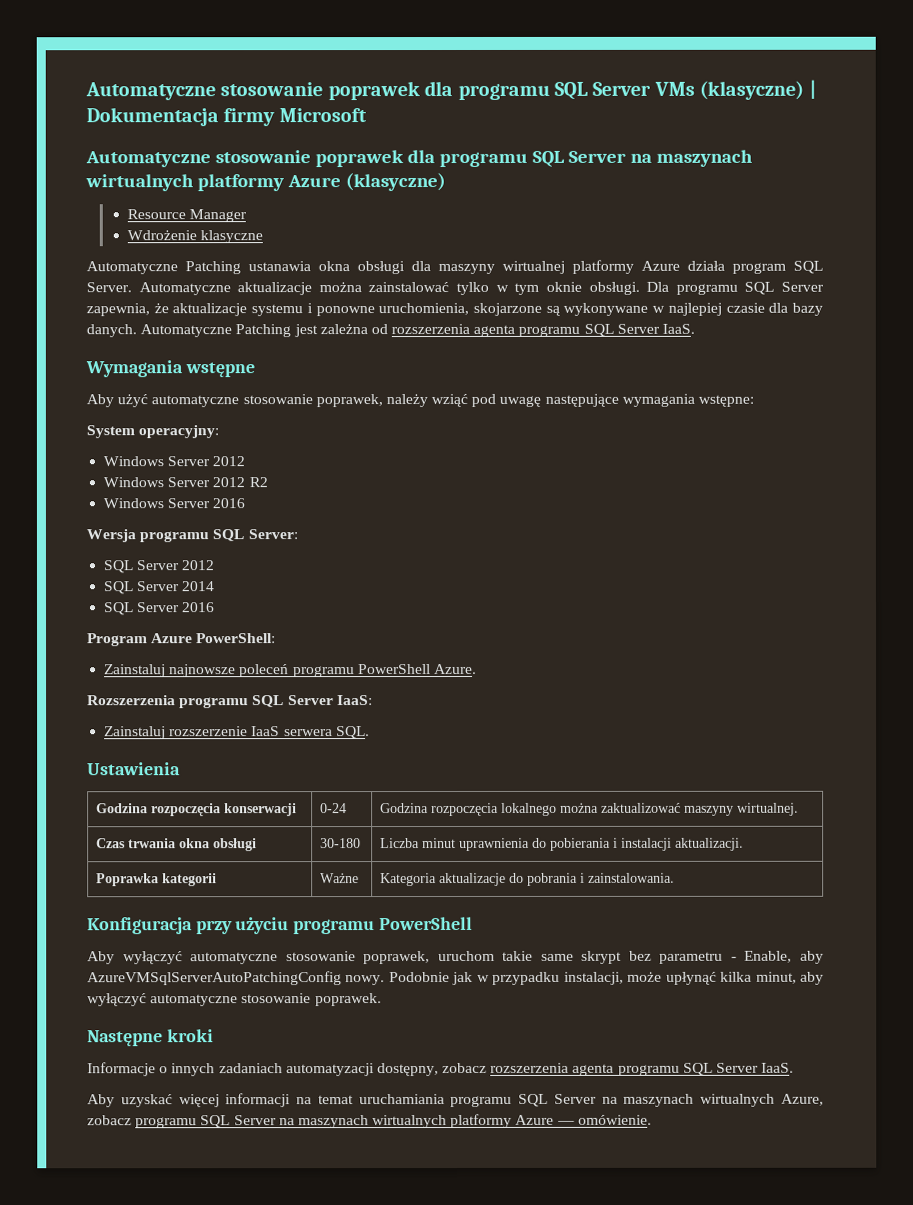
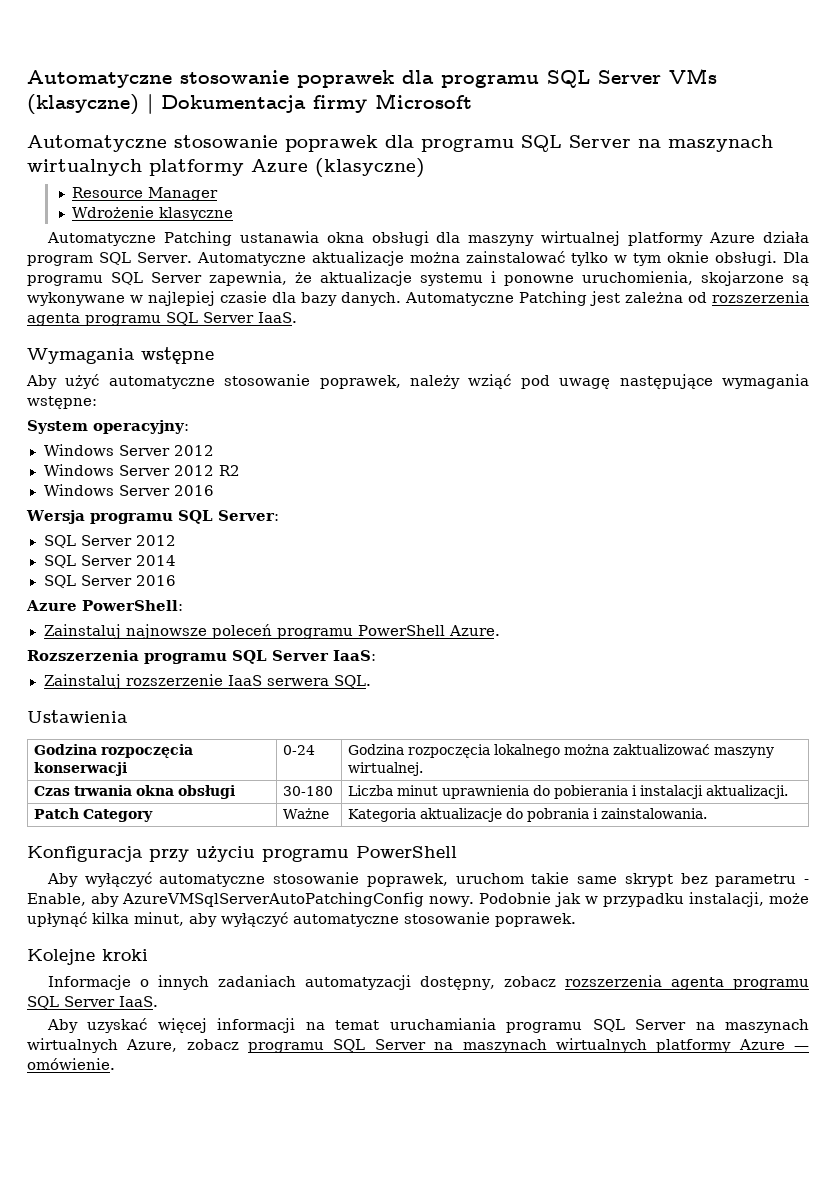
[87,633,148,647] Program -> (176, 580) none
[95,873,217,887] Poprawka kategorii -> [33,808,153,822] Patch Category
[87,1030,163,1047] Następne -> [27,949,95,965] Kolejne

